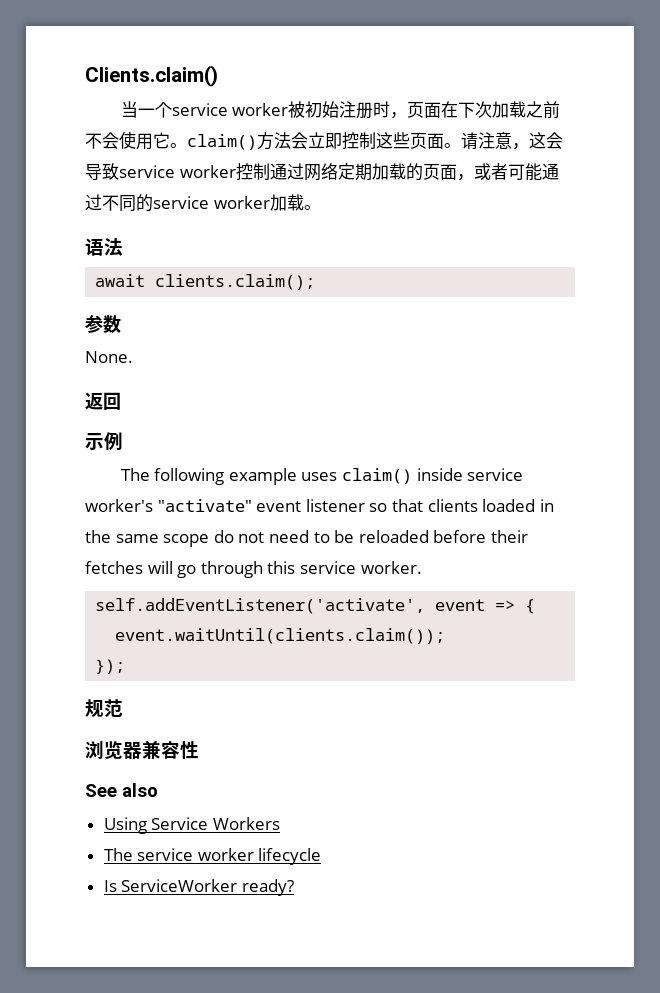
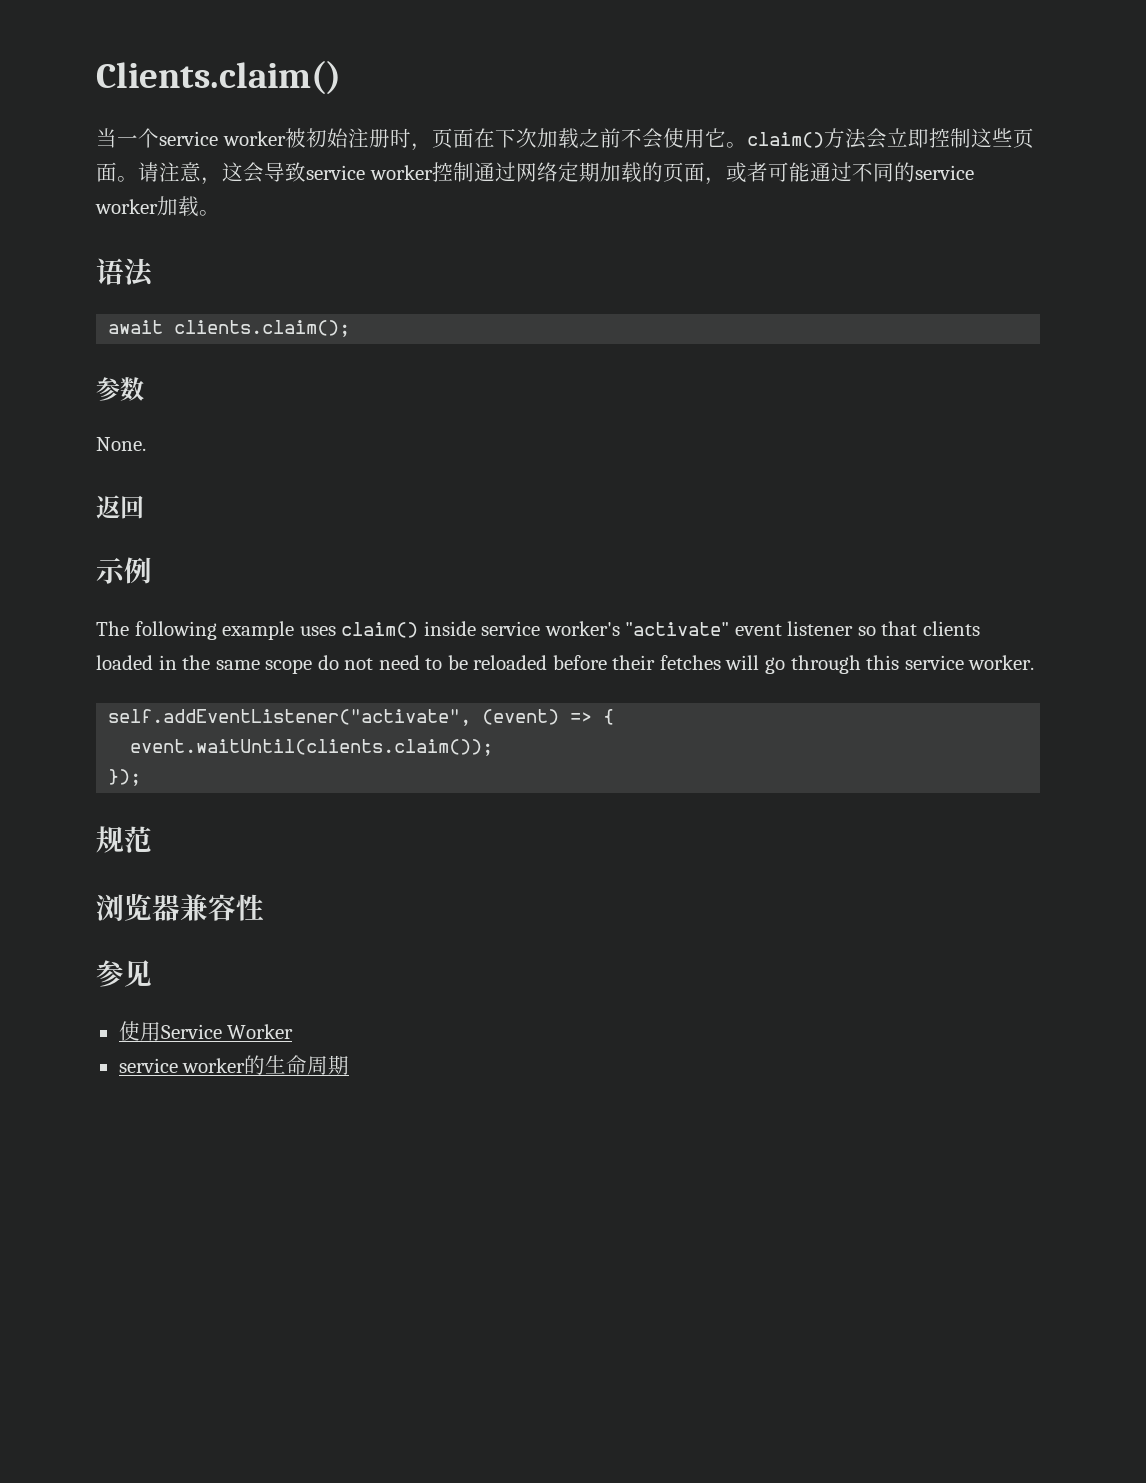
[95,598,486,614] self.addEventListener('activate', event -> [108,709,560,726] self.addEventListener("activate", (event)
[85,783,158,797] [103,817,280,834] [103,848,322,865] [103,879,294,896] See also // Using Service Workers // The service worker lifecycle // Is ServiceWorker ready? -> [96,960,152,987] [118,1021,294,1041] [118,1055,350,1075] 参见 // 使用Service Worker // service worker的生命周期

